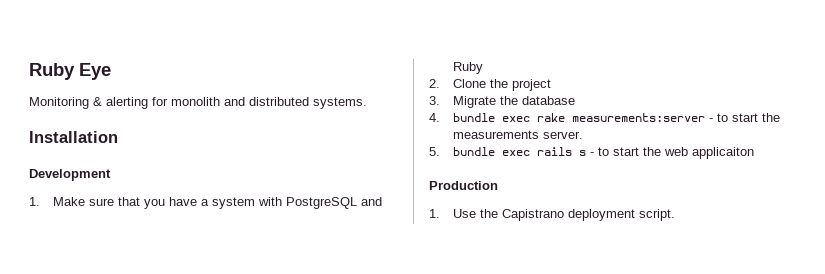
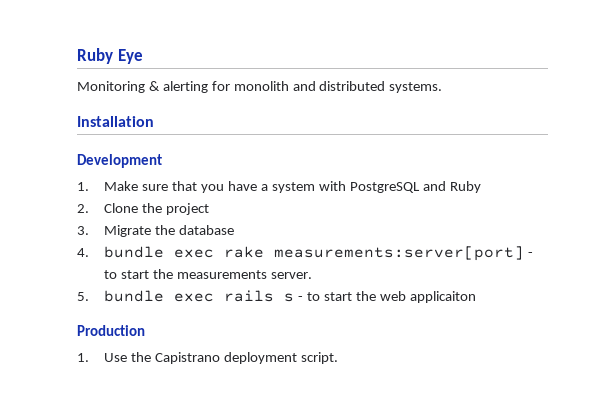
[571,113,705,122] measurements:server -> [274,246,525,261] measurements:server[port]

